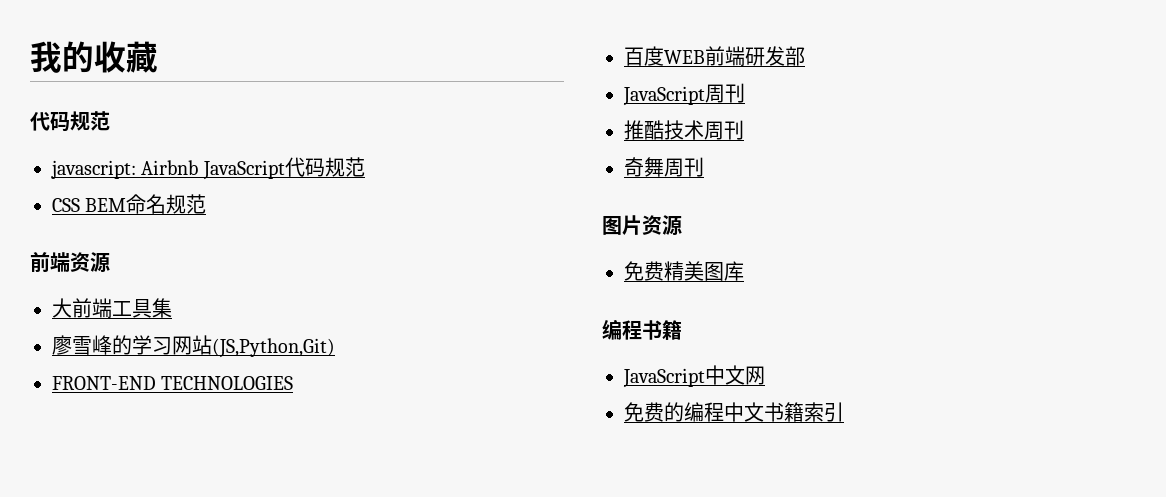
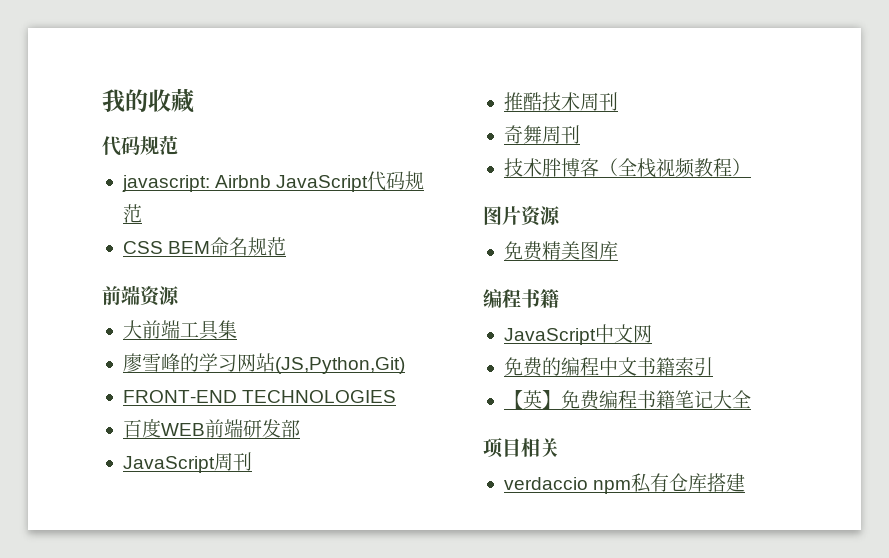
(704, 167) none -> [503,158,751,178] // 技术胖博客（全栈视频教程）
(844, 412) none -> [503,390,751,410] [483,438,559,458] [503,473,746,494] // 【英】免费编程书籍笔记大全 // 项目相关 // verdaccio npm私有仓库搭建

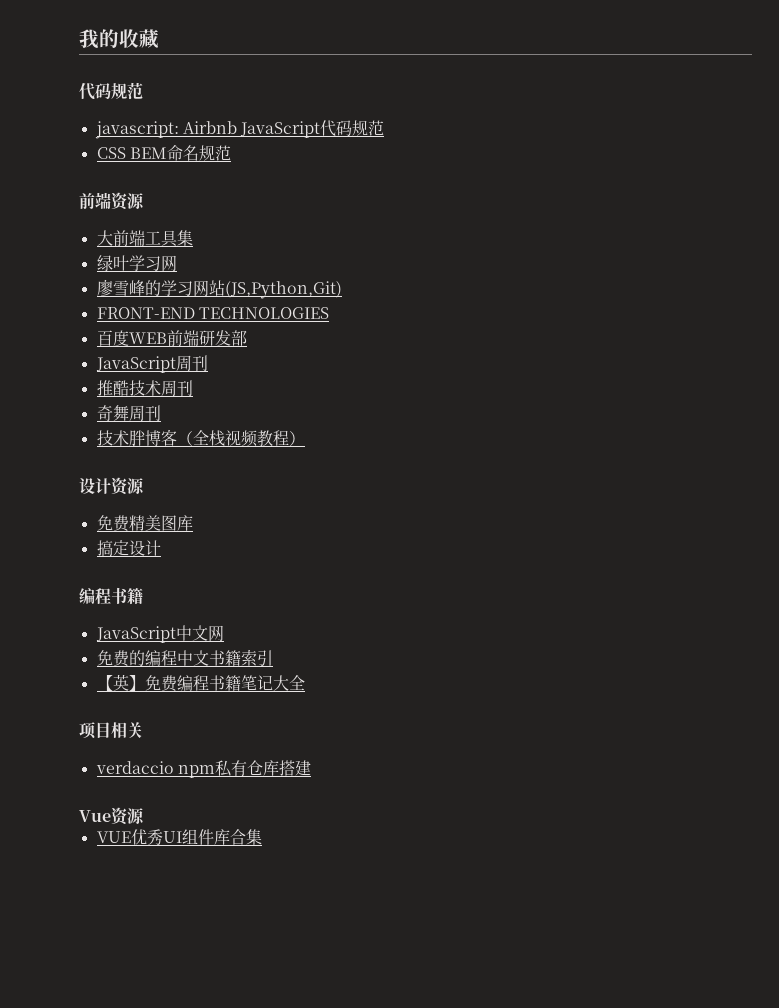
(237, 329) none -> [96,255,177,272] // 绿叶学习网
[483,206,521,225] 图片 -> [79,478,111,495] 设计
(618, 250) none -> [96,540,161,556] // 搞定设计
(746, 482) none -> [79,807,145,825] [96,829,262,846] // Vue资源 // VUE优秀UI组件库合集

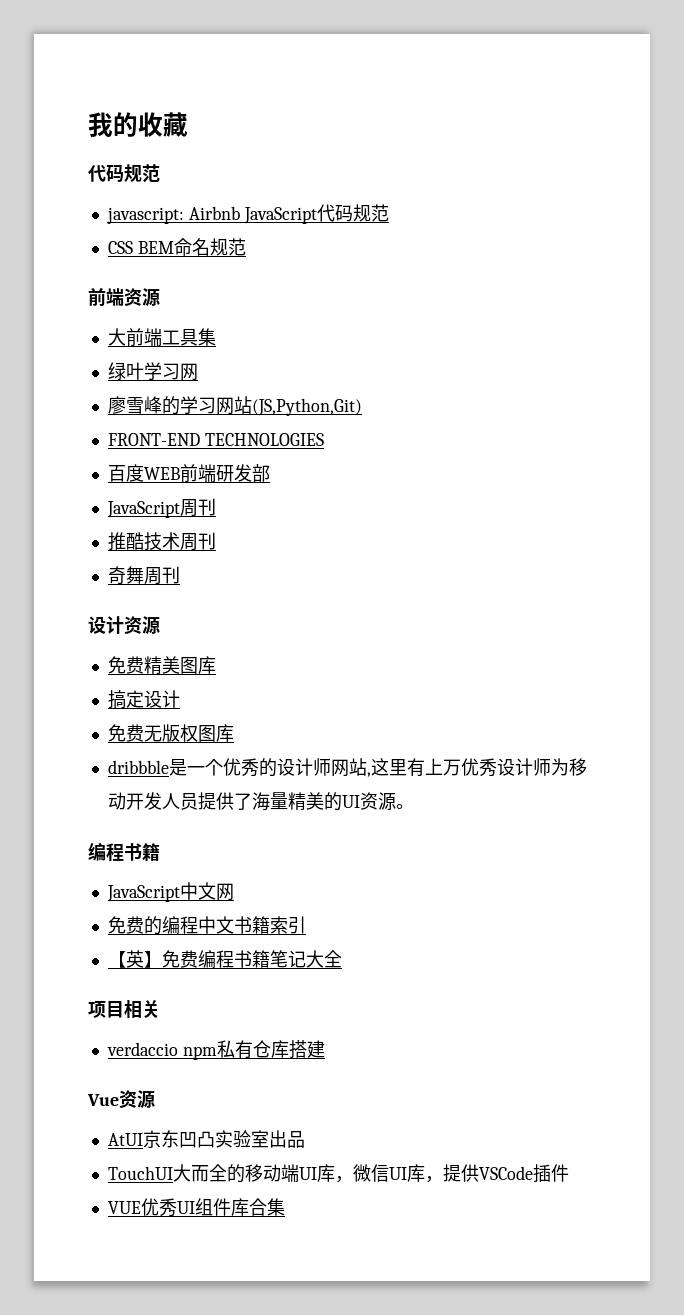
[96,429,305,447] // 技术胖博客（全栈视频教程） -> (180, 575) none
(161, 548) none -> [107,724,234,742] [107,758,587,777] [107,792,414,811] // 免费无版权图库 // dribbble是一个优秀的设计师网站,这里有上万优秀设计师为移动开发人员提供了海量精美的UI资源。
(145, 816) none -> [107,1130,305,1148] [107,1164,569,1183] // AtUI京东凹凸实验室出品 // TouchUI大而全的移动端UI库，微信UI库，提供VSCode插件

